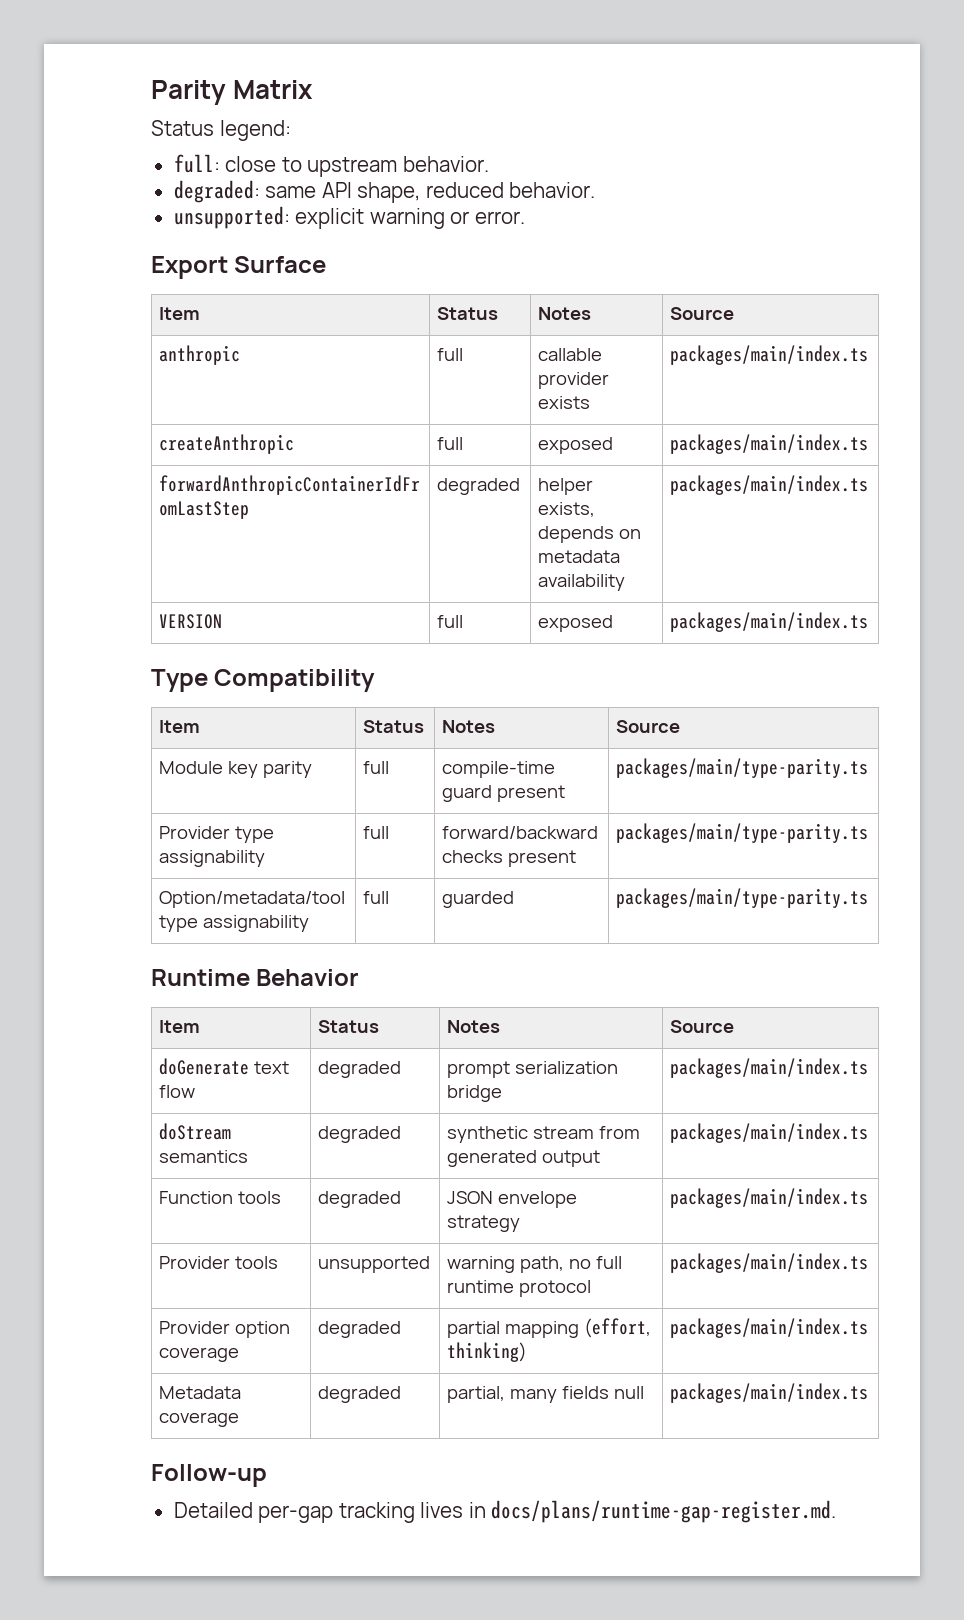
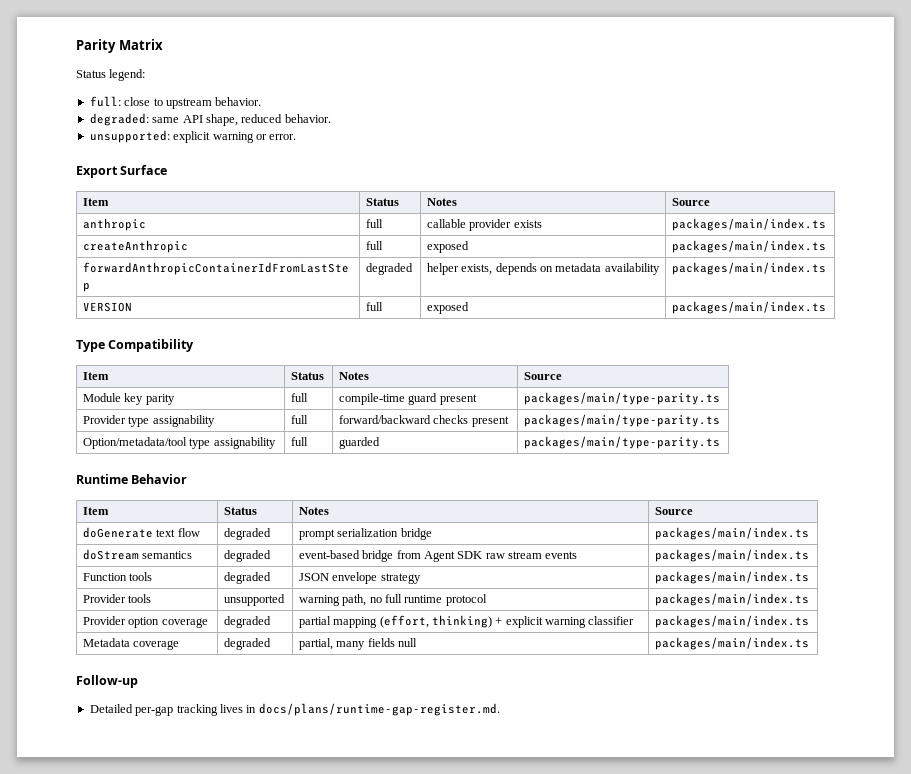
[447,1126,641,1143] [447,1150,601,1167] synthetic stream from generated output -> [298,550,578,562] event-based bridge from Agent SDK raw stream events
(528, 1352) none -> [495,616,635,628] + explicit warning classifier

